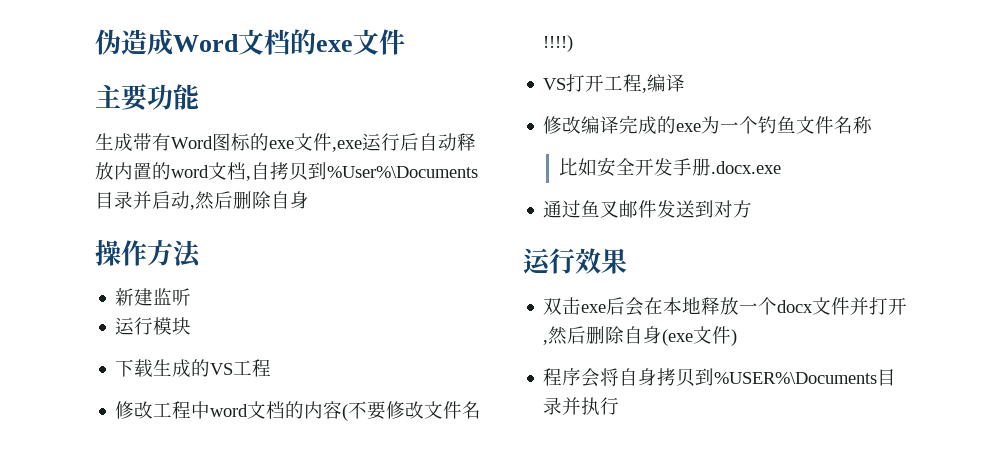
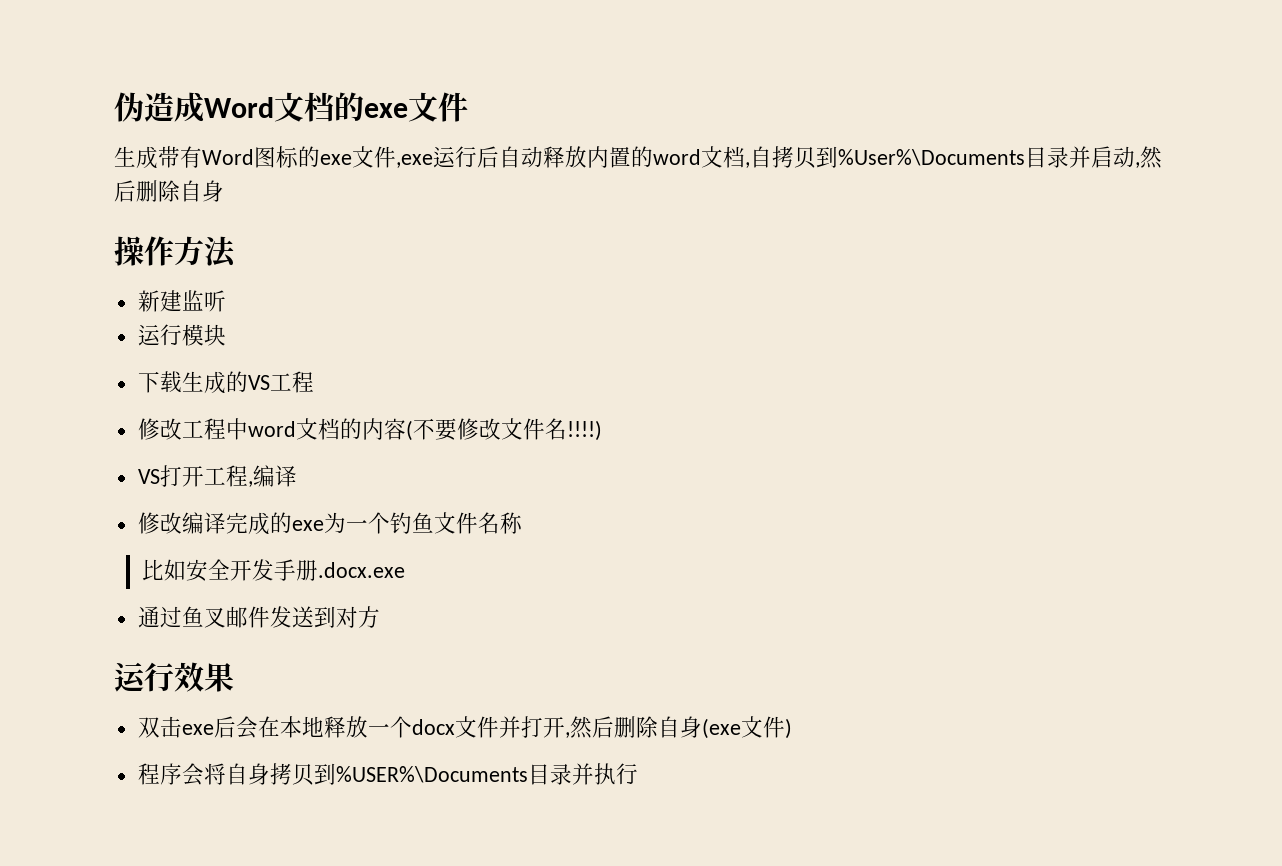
[95,84,199,111] // 主要功能 -> (468, 107) none

